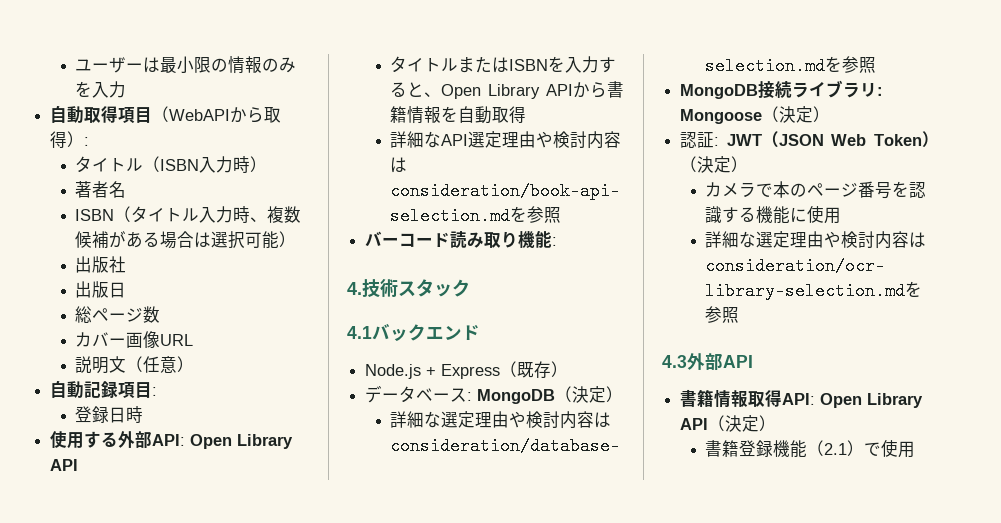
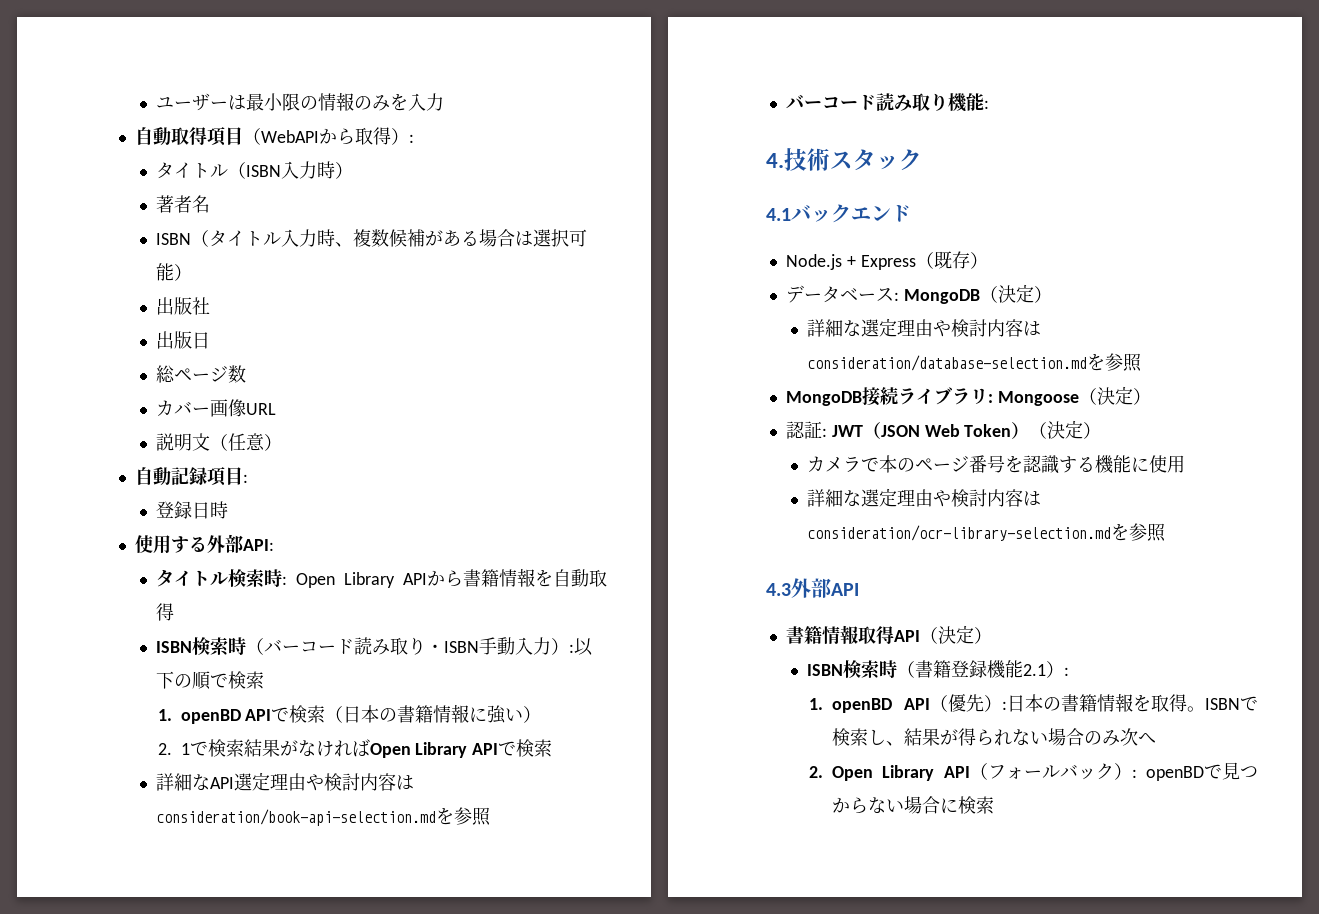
[190,434,294,449] [50,459,79,471] [390,56,617,73] [390,82,442,97] Open Library API // タイトルまたはISBNを入力すると、 -> [156,569,288,588] // タイトル検索時:
(527, 114) none -> [156,637,594,656] [156,671,265,690] [157,704,542,724] [157,739,553,758] // ISBN検索時（バーコード読み取り・ISBN手動入力）:以下の順で検索 // 1. openBD APIで検索（日本の書籍情報に強い） // 2. 1で検索結果がなければOpen Library APIで検索
[782,393,924,408] API: Open Library -> (894, 635) none
[705,440,916,458] 書籍登録機能（2.1）で使用 -> [807,660,1070,679] [808,693,1258,713] [831,728,1156,746] [808,762,1258,781] [831,796,994,814] ISBN検索時（書籍登録機能2.1）: // 1. openBD API（優先）:日本の書籍情報を取得。ISBNで検索し、結果が得られない場合のみ次へ // 2. Open Library API（フォールバック）: openBDで見つからない場合に検索

